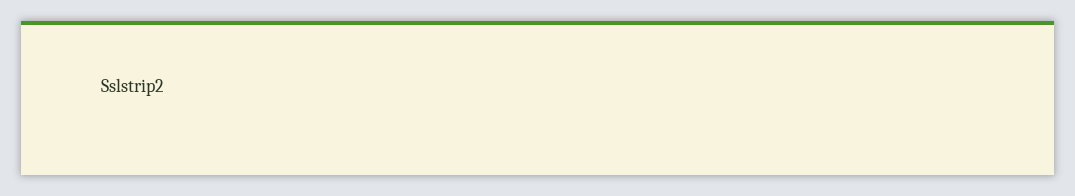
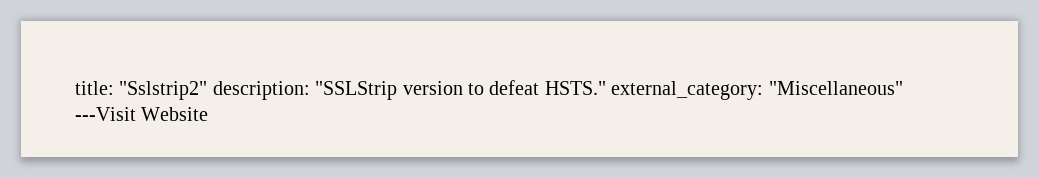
[101,78,164,96] Sslstrip2 -> [75,80,903,100] [75,107,209,121] title: "Sslstrip2" description: "SSLStrip version to defeat HSTS." external_category: "Miscellaneous" ---Visit Website

